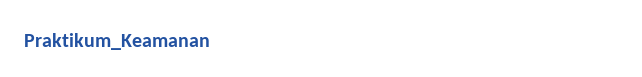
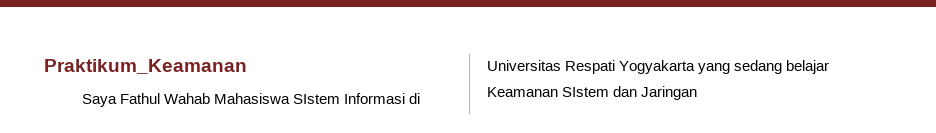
(210, 41) none -> [82,93,421,107] [487,60,830,74] [487,86,698,100] // Saya Fathul Wahab Mahasiswa SIstem Informasi di Universitas Respati Yogyakarta yang sedang belajar Keamanan SIstem dan Jaringan

